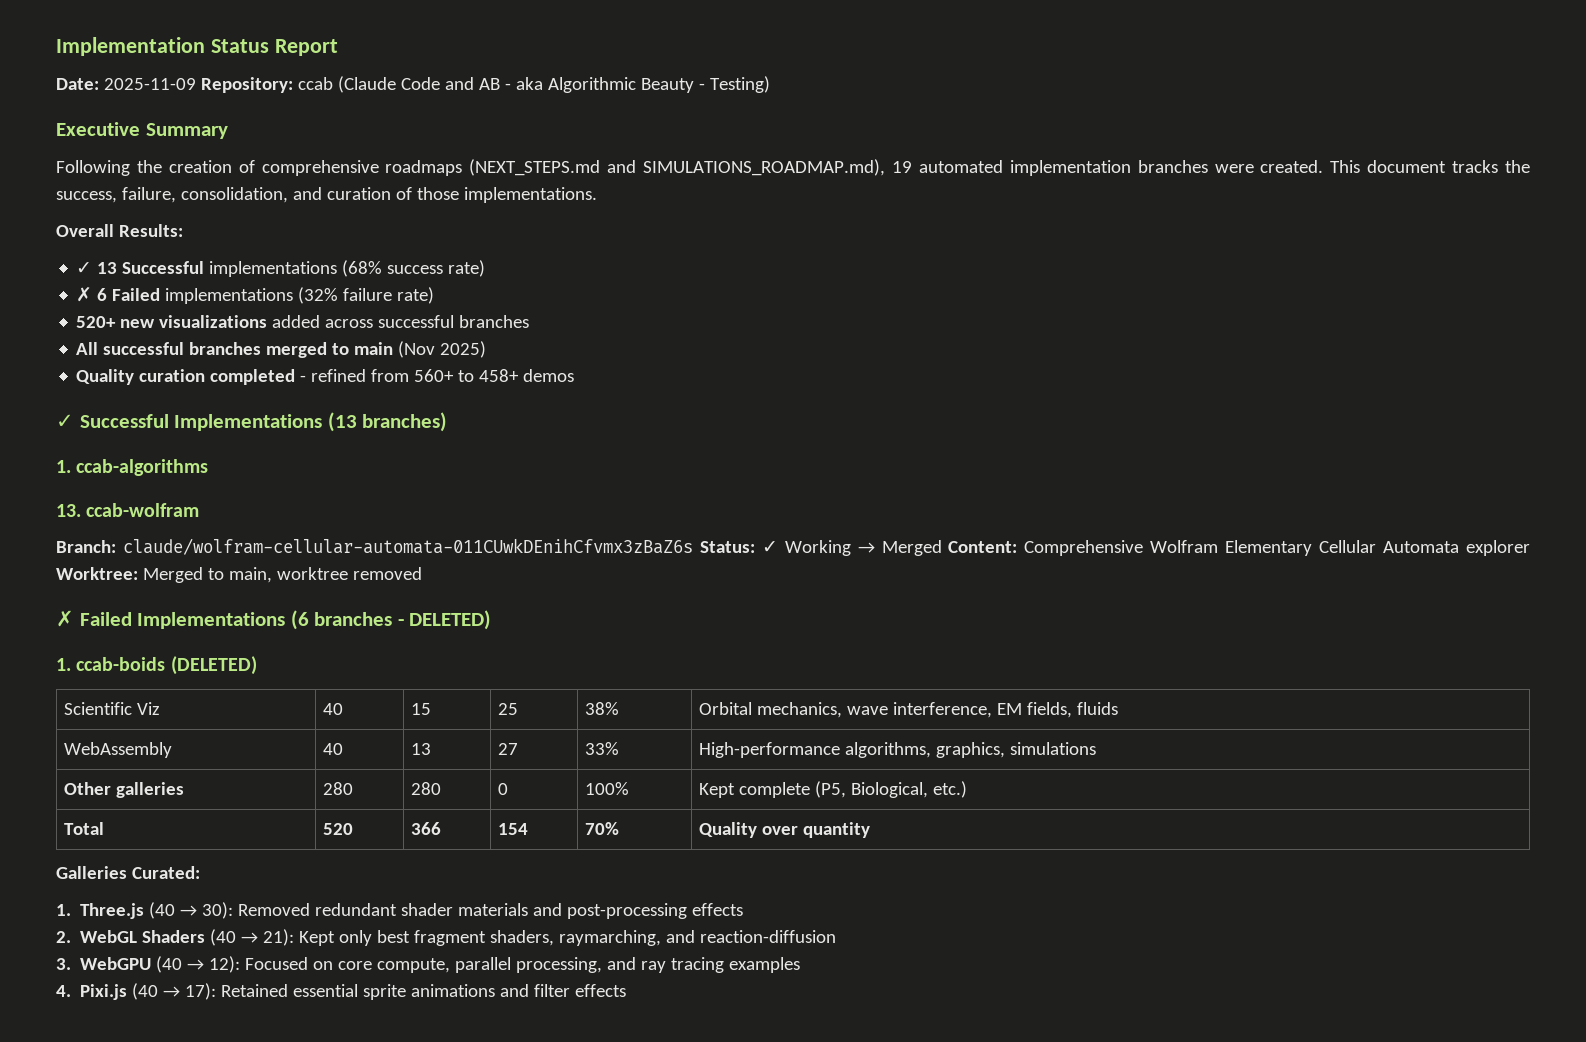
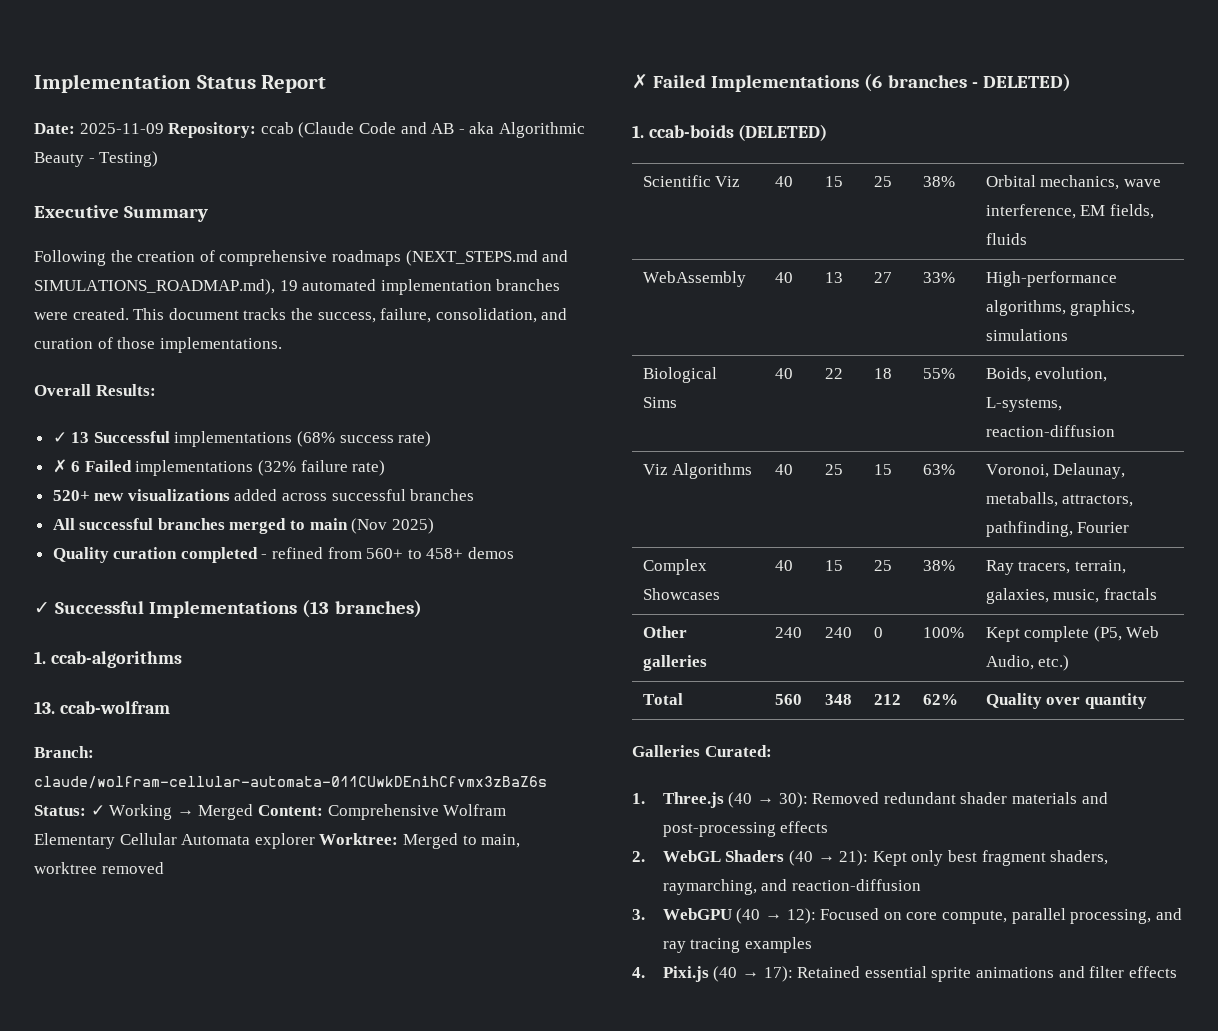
(1096, 748) none -> [642,367,717,383] [642,397,677,408] [774,368,793,379] [824,368,843,379] [873,368,892,379] [922,368,955,379] [985,367,1108,382] [985,397,1062,412] [985,425,1115,437] [642,463,753,479] [774,464,793,475] [824,464,843,475] [873,464,892,475] [922,464,955,475] [985,463,1126,479] [985,492,1134,507] [985,521,1130,537] [642,559,707,575] [642,588,720,600] [774,560,793,571] [824,560,843,571] [873,560,892,571] [922,560,955,571] [985,560,1126,575] [985,588,1157,604] // Biological Sims | 40 | 22 | 18 | 55% | Boids, evolution, L-systems, reaction-diffusion // Viz Algorithms | 40 | 25 | 15 | 63% | Voronoi, Delaunay, metaballs, attractors, pathfinding, Fourier // Complex Showcases | 40 | 15 | 25 | 38% | Ray tracers, terrain, galaxies, music, fractals
[322,782,353,795] [410,782,441,795] 280 | 280 -> [774,627,802,638] [824,627,852,638] 240 | 240
[850,782,928,798] Biological, -> [1126,626,1160,638] [985,655,1034,670] Web Audio,
[322,823,353,835] [410,822,441,835] [497,823,528,835] [584,822,619,835] 520 | 366 | 154 | 70% -> [774,694,802,705] [824,694,852,705] [873,694,901,705] [922,694,958,705] 560 | 348 | 212 | 62%

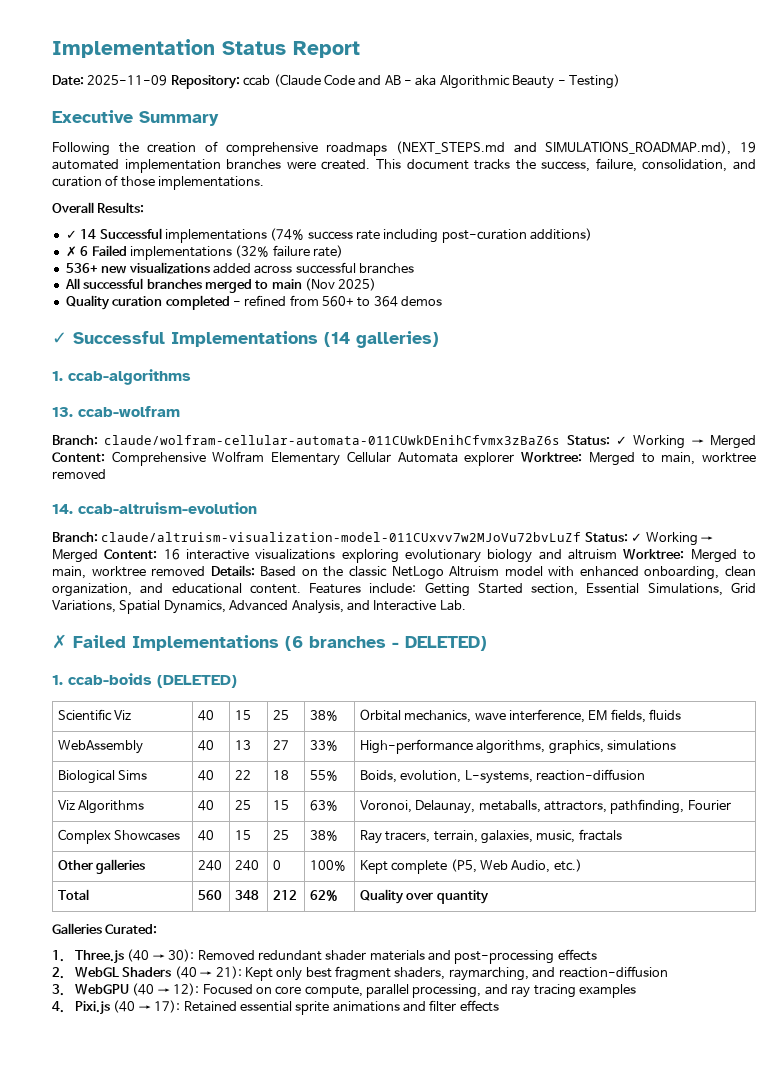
[71,432,90,443] 13 -> [80,229,97,239] 14
[297,431,432,447] (68% success rate) -> [270,228,593,243] (74% success rate including post-curation additions)
[52,490,90,501] 520+ -> [65,263,98,273] 536+
[426,548,464,559] 458+ -> [373,296,398,307] 364
[302,600,422,618] (13 branches) -> [324,331,439,348] (14 galleries)
(164, 868) none -> [52,502,257,514] [52,532,713,546] [52,549,757,563] [52,565,756,580] [52,582,756,597] [52,600,466,614] // 14. ccab-altruism-evolution // Branch: claude/altruism-visualization-model-011CUxvv7w2MJoVu72bvLuZf Status: ✓ Working → Merged Content: 16 interactive visualizations exploring evolutionary biology and altruism Worktree: Merged to main, worktree removed Details: Based on the classic NetLogo Altruism model with enhanced onboarding, clean organization, and educational content. Features include: Getting Started section, Essential Simulations, Grid Variations, Spatial Dynamics, Advanced Analysis, and Interactive Lab.

